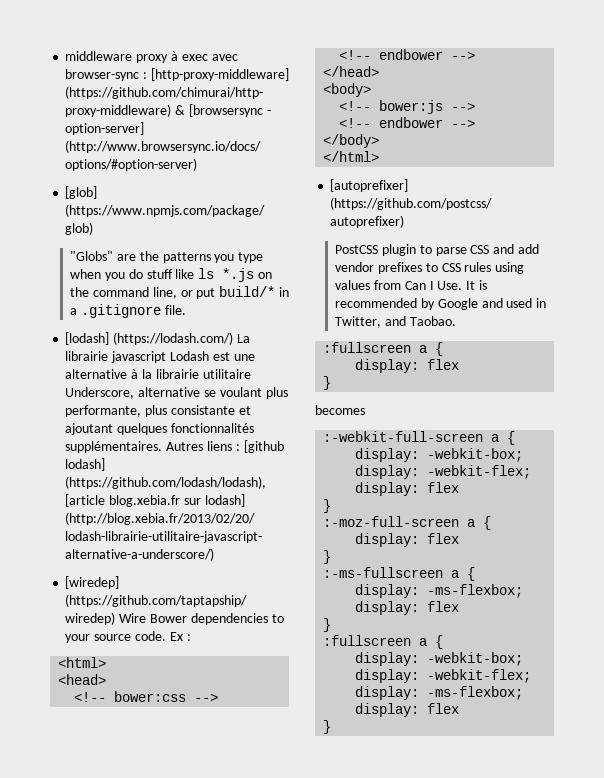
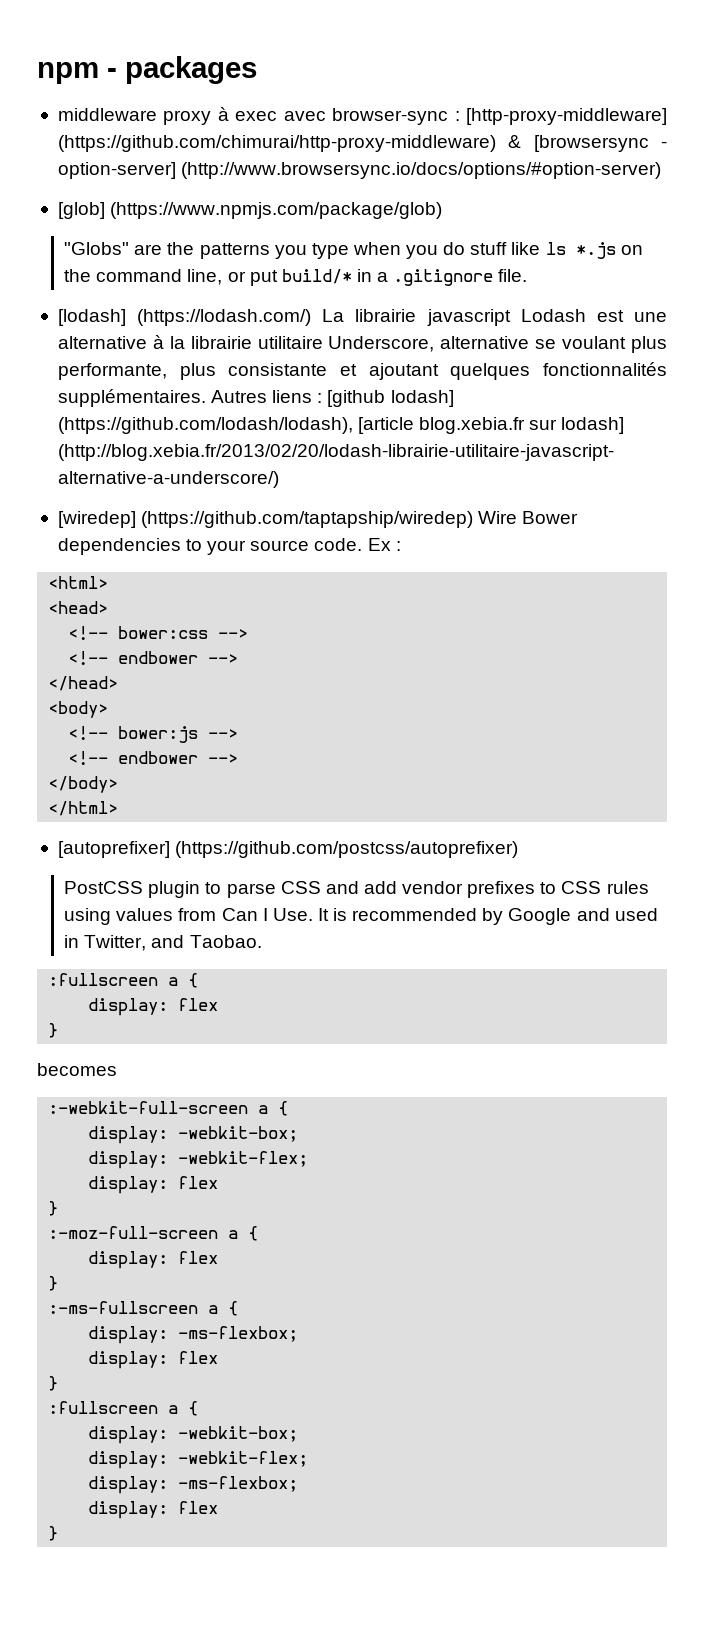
(65, 56) none -> [37,56,257,84] npm - packages //

